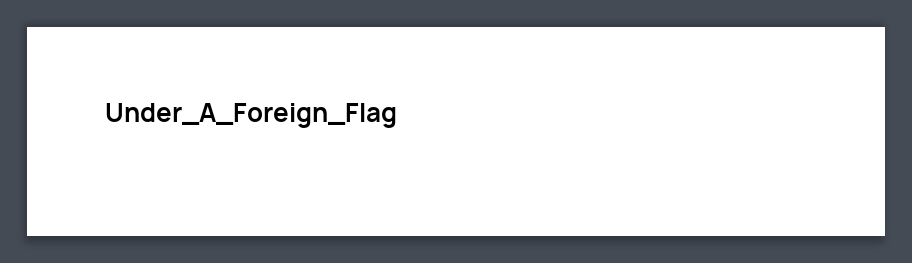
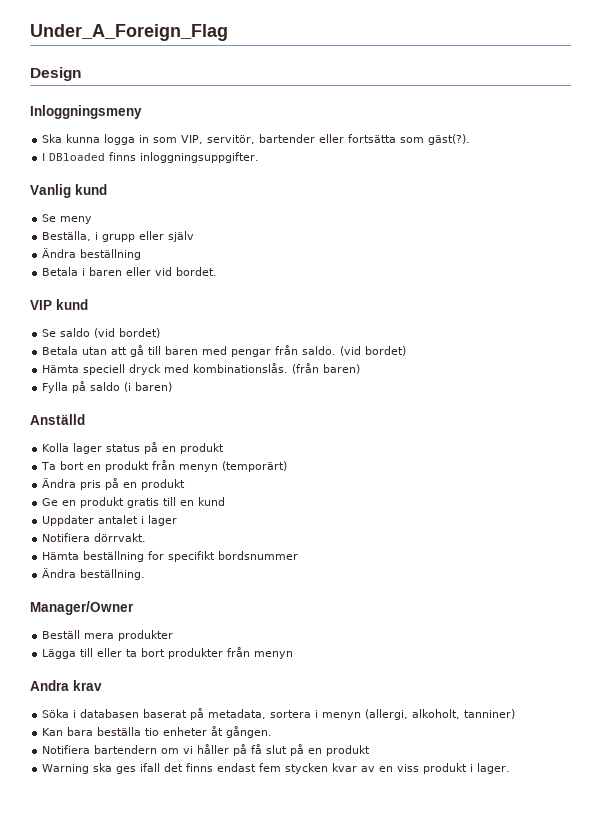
(397, 115) none -> [30,67,81,81] [30,105,142,119] [42,134,471,145] [42,152,260,163] [30,184,107,198] [42,214,93,224] [42,231,195,242] [42,248,142,260] [42,267,218,276] [30,299,88,310] [42,328,161,338] [42,345,407,357] [42,363,361,375] [42,381,173,393] [30,414,85,425] [42,442,225,454] [41,460,288,472] [42,478,186,490] [42,497,226,508] [42,515,178,526] [42,533,147,542] [42,551,299,562] [42,568,146,580] [30,601,134,615] [42,630,174,641] [42,647,294,659] [30,680,102,691] [42,708,516,720] [42,726,273,738] [42,744,371,756] [42,763,511,774] // Design // Inloggningsmeny // Ska kunna logga in som VIP, servitör, bartender eller fortsätta som gäst(?). // I DBloaded finns inloggningsuppgifter. // Vanlig kund // Se meny // Beställa, i grupp eller själv // Ändra beställning // Betala i baren eller vid bordet. // VIP kund // Se saldo (vid bordet) // Betala utan att gå till baren med pengar från saldo. (vid bordet) // Hämta speciell dryck med kombinationslås. (från baren) // Fylla på saldo (i baren) // Anställd // Kolla lager status på en produkt // Ta bort en produkt från menyn (temporärt) // Ändra pris på en produkt // Ge en produkt gratis till en kund // Uppdater antalet i lager // Notifiera dörrvakt. // Hämta beställning for specifikt bordsnummer // Ändra beställning. // Manager/Owner // Beställ mera produkter // Lägga till eller ta bort produkter från menyn // Andra krav // Söka i databasen baserat på metadata, sortera i menyn (allergi, alkoholt, tanniner) // Kan bara beställa tio enheter åt gången. // Notifiera bartendern om vi håller på få slut på en produkt // Warning ska ges ifall det finns endast fem stycken kvar av en viss produkt i lager.

